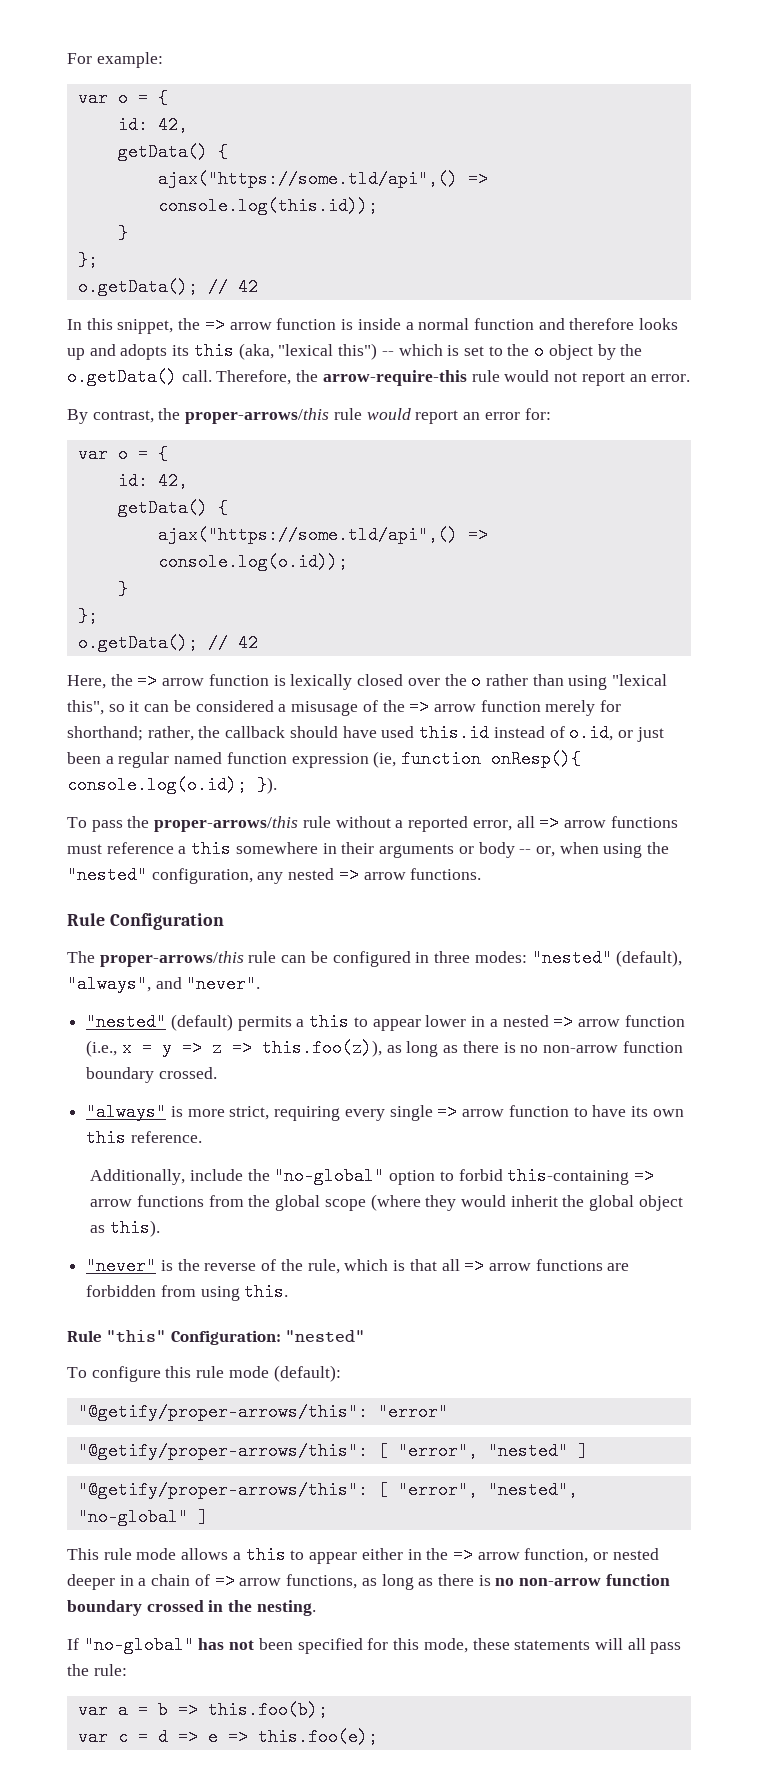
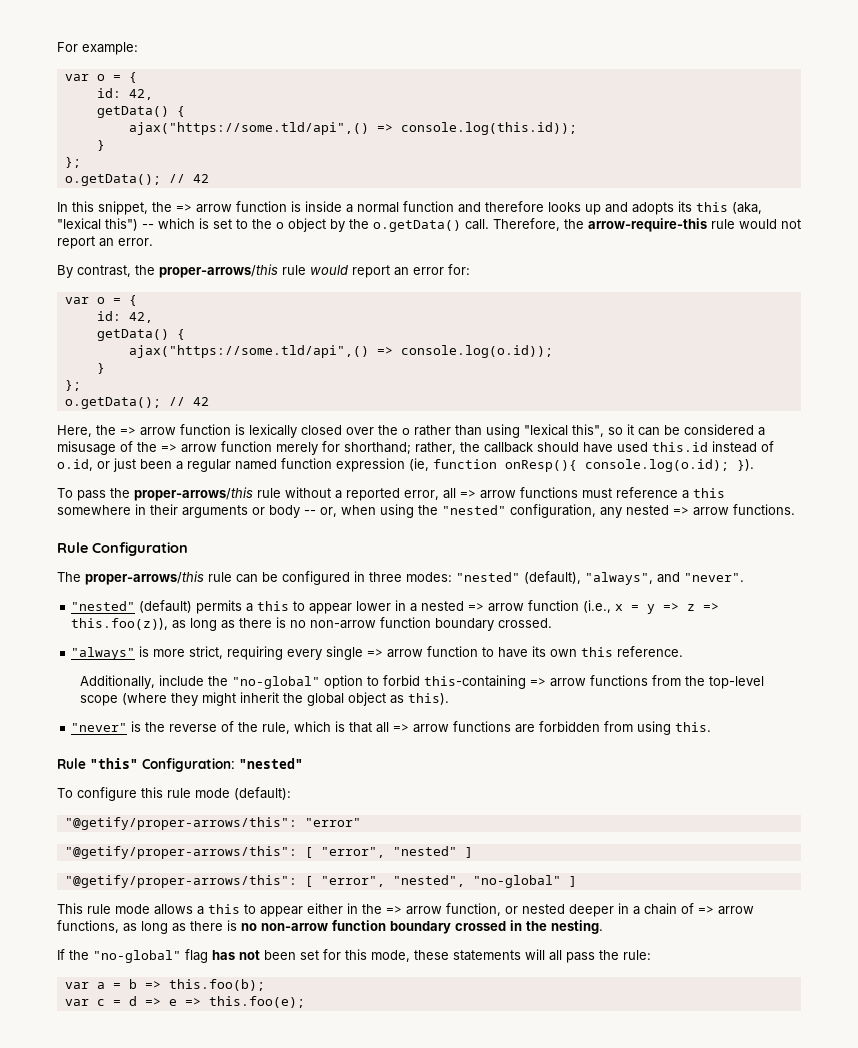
[275,1195,321,1211] global -> [709,676,765,689] top-level
[460,1195,506,1207] would -> [202,692,237,706] might
[83,1636,194,1654] "no-global" -> [69,949,208,963] the "no-global" flag
[297,1638,363,1654] specified -> [300,950,319,960] set

